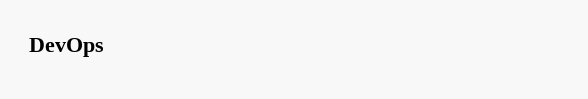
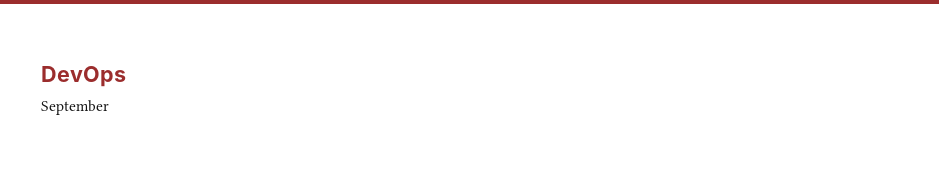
(104, 47) none -> [41,100,109,115] // September

